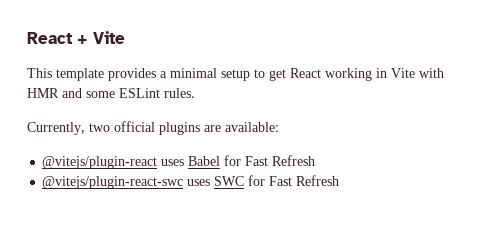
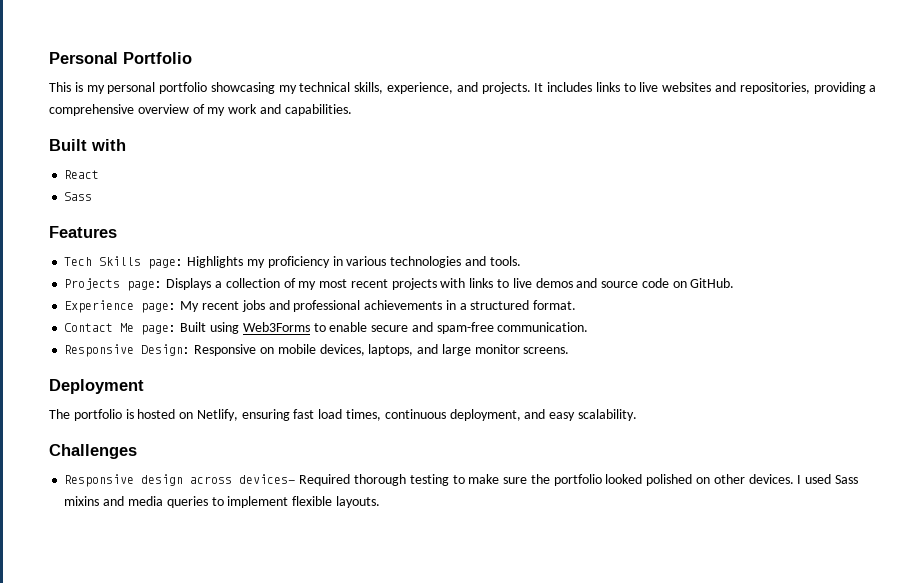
[27,31,125,44] [27,68,444,81] [27,88,195,98] [27,121,279,135] [42,155,316,169] [42,175,340,189] React + Vite // This template provides a minimal setup to get React working in Vite with HMR and some ESLint rules. // Currently, two official plugins are available: // @vitejs/plugin-react uses Babel for Fast Refresh // @vitejs/plugin-react-swc uses SWC for Fast Refresh -> [49,52,192,64] [49,82,877,94] [49,104,352,116] [49,139,126,151] [64,170,100,179] [64,192,93,201] [49,226,117,238] [64,256,521,269] [64,278,735,291] [64,300,577,313] [64,322,589,335] [64,344,570,357] [49,379,144,394] [49,409,637,421] [49,444,137,459] [64,474,858,487] [64,496,380,508] Personal Portfolio // This is my personal portfolio showcasing my technical skills, experience, and projects. It includes links to live websites and repositories, providing a comprehensive overview of my work and capabilities. // Built with // React // Sass // Features // Tech Skills page: Highlights my proficiency in various technologies and tools. // Projects page: Displays a collection of my most recent projects with links to live demos and source code on GitHub. // Experience page: My recent jobs and professional achievements in a structured format. // Contact Me page: Built using Web3Forms to enable secure and spam-free communication. // Responsive Design: Responsive on mobile devices, laptops, and large monitor screens. // Deployment // The portfolio is hosted on Netlify, ensuring fast load times, continuous deployment, and easy scalability. // Challenges // Responsive design across devices- Required thorough testing to make sure the portfolio looked polished on other devices. I used Sass mixins and media queries to implement flexible layouts.

